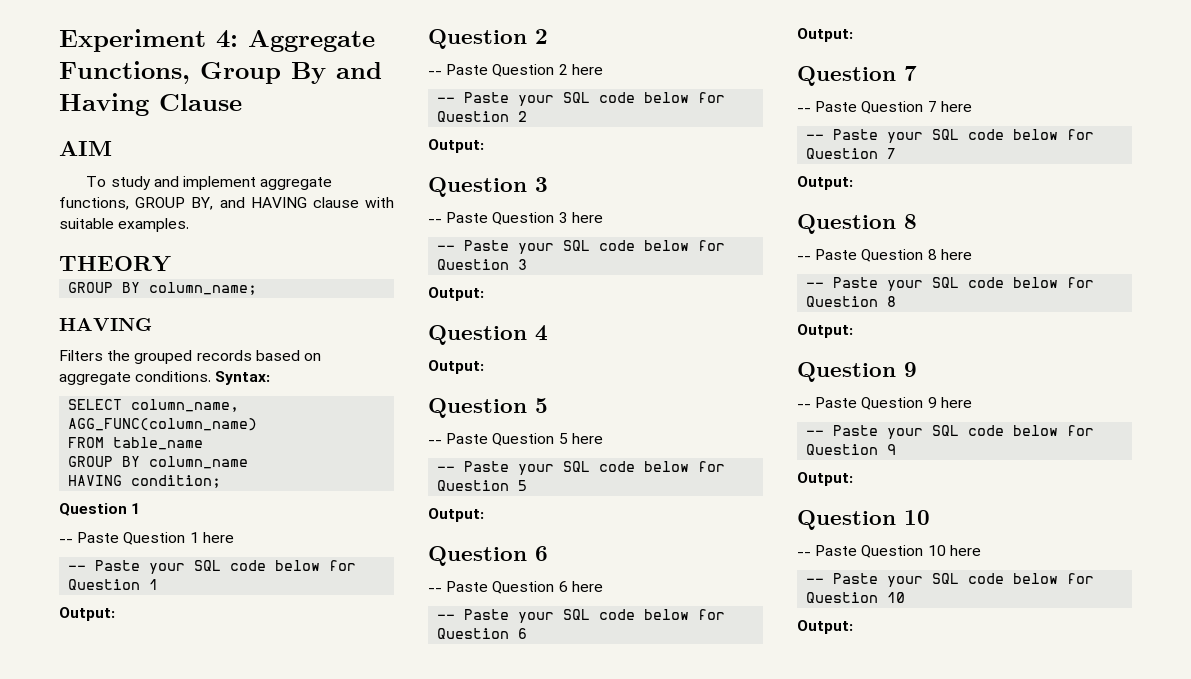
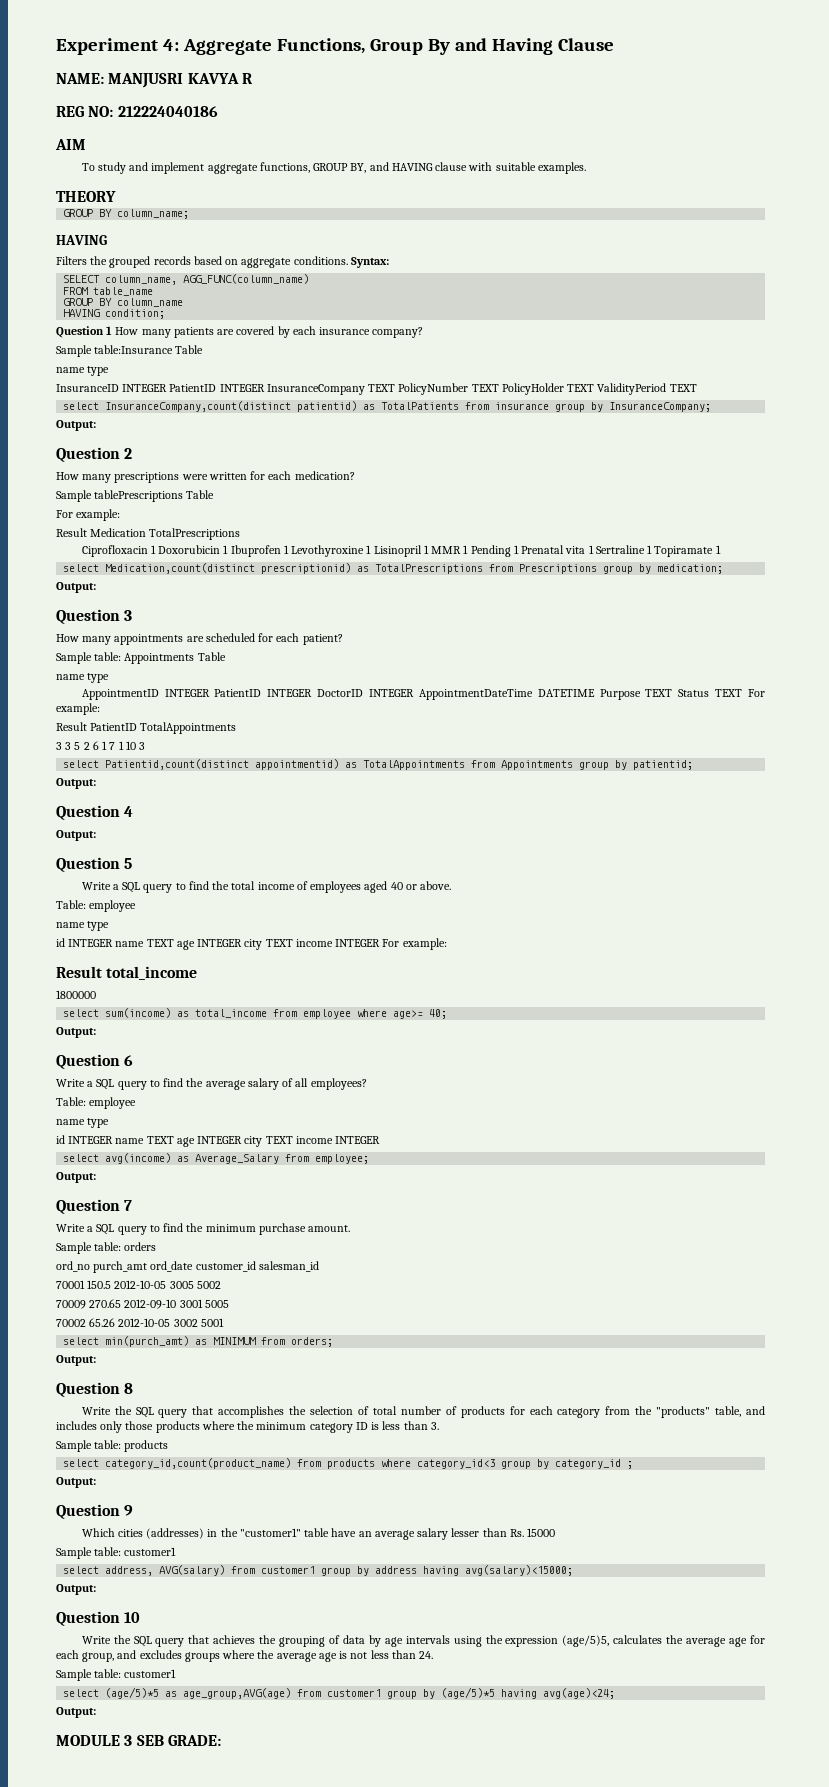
(242, 102) none -> [56,73,253,88] [56,106,218,117] // NAME: MANJUSRI KAVYA R // REG NO: 212224040186
[59,532,234,545] [68,560,357,574] [68,579,159,590] [59,607,115,621] [428,29,548,49] [428,64,603,77] [437,92,726,106] [437,111,528,122] [428,139,484,153] [428,177,548,197] [428,212,603,225] [437,240,726,254] [437,259,528,270] // -- Paste Question 1 here // -- Paste your SQL code below for Question 1 // Output: // Question 2 // -- Paste Question 2 here // -- Paste your SQL code below for Question 2 // Output: // Question 3 // -- Paste Question 3 here // -- Paste your SQL code below for Question 3 -> [115,326,424,338] [56,345,204,357] [56,366,110,376] [56,383,697,395] [63,401,712,412] [56,420,96,431] [56,447,133,462] [56,471,355,483] [56,490,215,502] [56,509,121,521] [56,528,241,540] [81,545,721,557] [63,563,724,574] [56,582,96,593] [56,609,133,624] [56,633,343,645] [56,652,226,664] [56,673,110,683] [81,689,765,700] [56,703,100,715] [56,722,237,734] [56,741,146,750] [63,759,694,770] How many patients are covered by each insurance company? // Sample table:Insurance Table // name type // InsuranceID INTEGER PatientID INTEGER InsuranceCompany TEXT PolicyNumber TEXT PolicyHolder TEXT ValidityPeriod TEXT // select InsuranceCompany,count(distinct patientid) as TotalPatients from insurance group by InsuranceCompany; // Output: // Question 2 // How many prescriptions were written for each medication? // Sample tablePrescriptions Table // For example: // Result Medication TotalPrescriptions // Ciprofloxacin 1 Doxorubicin 1 Ibuprofen 1 Levothyroxine 1 Lisinopril 1 MMR 1 Pending 1 Prenatal vita 1 Sertraline 1 Topiramate 1 // select Medication,count(distinct prescriptionid) as TotalPrescriptions from Prescriptions group by medication; // Output: // Question 3 // How many appointments are scheduled for each patient? // Sample table: Appointments Table // name type // AppointmentID INTEGER PatientID INTEGER DoctorID INTEGER AppointmentDateTime DATETIME Purpose TEXT Status TEXT For example: // Result PatientID TotalAppointments // 3 3 5 2 6 1 7 1 10 3 // select Patientid,count(distinct appointmentid) as TotalAppointments from Appointments group by patientid;
[428,433,603,446] [437,461,726,475] [437,480,528,491] [428,508,484,522] [428,546,548,566] [428,581,603,594] [437,609,726,623] [437,628,528,639] [797,28,853,42] [797,66,917,86] [797,101,972,114] [806,129,1095,143] [806,148,897,159] [797,176,853,190] [797,214,917,234] [797,249,972,262] [806,277,1095,291] [806,296,897,307] [797,324,853,338] [797,362,917,382] [797,397,972,410] [806,425,1095,439] [806,444,897,455] [797,472,853,486] [797,510,930,530] [797,545,981,558] [806,573,1095,587] [806,592,906,603] [797,620,853,634] -- Paste Question 5 here // -- Paste your SQL code below for Question 5 // Output: // Question 6 // -- Paste Question 6 here // -- Paste your SQL code below for Question 6 // Output: // Question 7 // -- Paste Question 7 here // -- Paste your SQL code below for Question 7 // Output: // Question 8 // -- Paste Question 8 here // -- Paste your SQL code below for Question 8 // Output: // Question 9 // -- Paste Question 9 here // -- Paste your SQL code below for Question 9 // Output: // Question 10 // -- Paste Question 10 here // -- Paste your SQL code below for Question 10 // Output: -> [81,881,452,893] [56,900,137,912] [56,921,110,931] [56,938,447,950] [56,966,198,980] [56,990,96,999] [63,1008,448,1019] [56,1027,96,1038] [56,1054,134,1069] [56,1078,367,1090] [56,1097,137,1109] [56,1118,110,1128] [56,1135,381,1147] [63,1153,370,1164] [56,1172,96,1183] [56,1199,133,1214] [56,1223,351,1235] [56,1242,157,1254] [56,1261,319,1273] [56,1280,221,1289] [56,1299,229,1309] [56,1318,224,1327] [63,1336,334,1347] [56,1355,96,1366] [56,1382,134,1397] [81,1406,766,1418] [56,1421,439,1433] [56,1440,169,1452] [63,1458,634,1469] [56,1477,96,1488] [56,1504,134,1519] [81,1528,556,1540] [56,1547,177,1559] [63,1565,574,1576] [56,1584,96,1595] [56,1611,141,1626] [81,1635,766,1647] [56,1650,434,1662] [56,1669,177,1681] [63,1687,616,1699] [56,1707,96,1718] [56,1735,221,1746] Write a SQL query to find the total income of employees aged 40 or above. // Table: employee // name type // id INTEGER name TEXT age INTEGER city TEXT income INTEGER For example: // Result total_income // 1800000 // select sum(income) as total_income from employee where age>= 40; // Output: // Question 6 // Write a SQL query to find the average salary of all employees? // Table: employee // name type // id INTEGER name TEXT age INTEGER city TEXT income INTEGER // select avg(income) as Average_Salary from employee; // Output: // Question 7 // Write a SQL query to find the minimum purchase amount. // Sample table: orders // ord_no purch_amt ord_date customer_id salesman_id // 70001 150.5 2012-10-05 3005 5002 // 70009 270.65 2012-09-10 3001 5005 // 70002 65.26 2012-10-05 3002 5001 // select min(purch_amt) as MINIMUM from orders; // Output: // Question 8 // Write the SQL query that accomplishes the selection of total number of products for each category from the "products" table, and includes only those products where the minimum category ID is less than 3. // Sample table: products // select category_id,count(product_name) from products where category_id<3 group by category_id ; // Output: // Question 9 // Which cities (addresses) in the "customer1" table have an average salary lesser than Rs. 15000 // Sample table: customer1 // select address, AVG(salary) from customer1 group by address having avg(salary)<15000; // Output: // Question 10 // Write the SQL query that achieves the grouping of data by age intervals using the expression (age/5)5, calculates the average age for each group, and excludes groups where the average age is not less than 24. // Sample table: customer1 // select (age/5)*5 as age_group,AVG(age) from customer1 group by (age/5)*5 having avg(age)<24; // Output: // MODULE 3 SEB GRADE:

